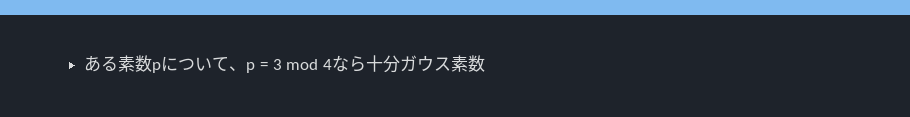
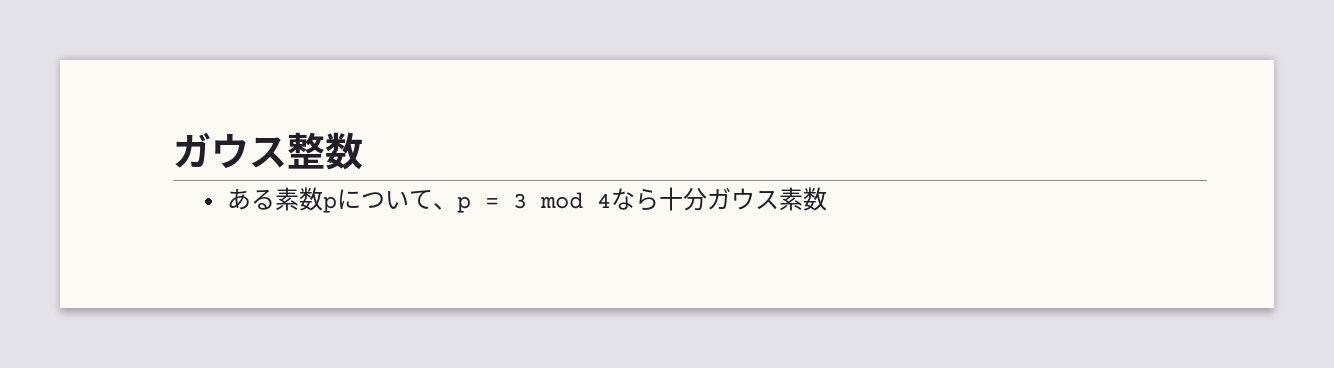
(84, 63) none -> [173,132,363,170] ガウス整数 //

